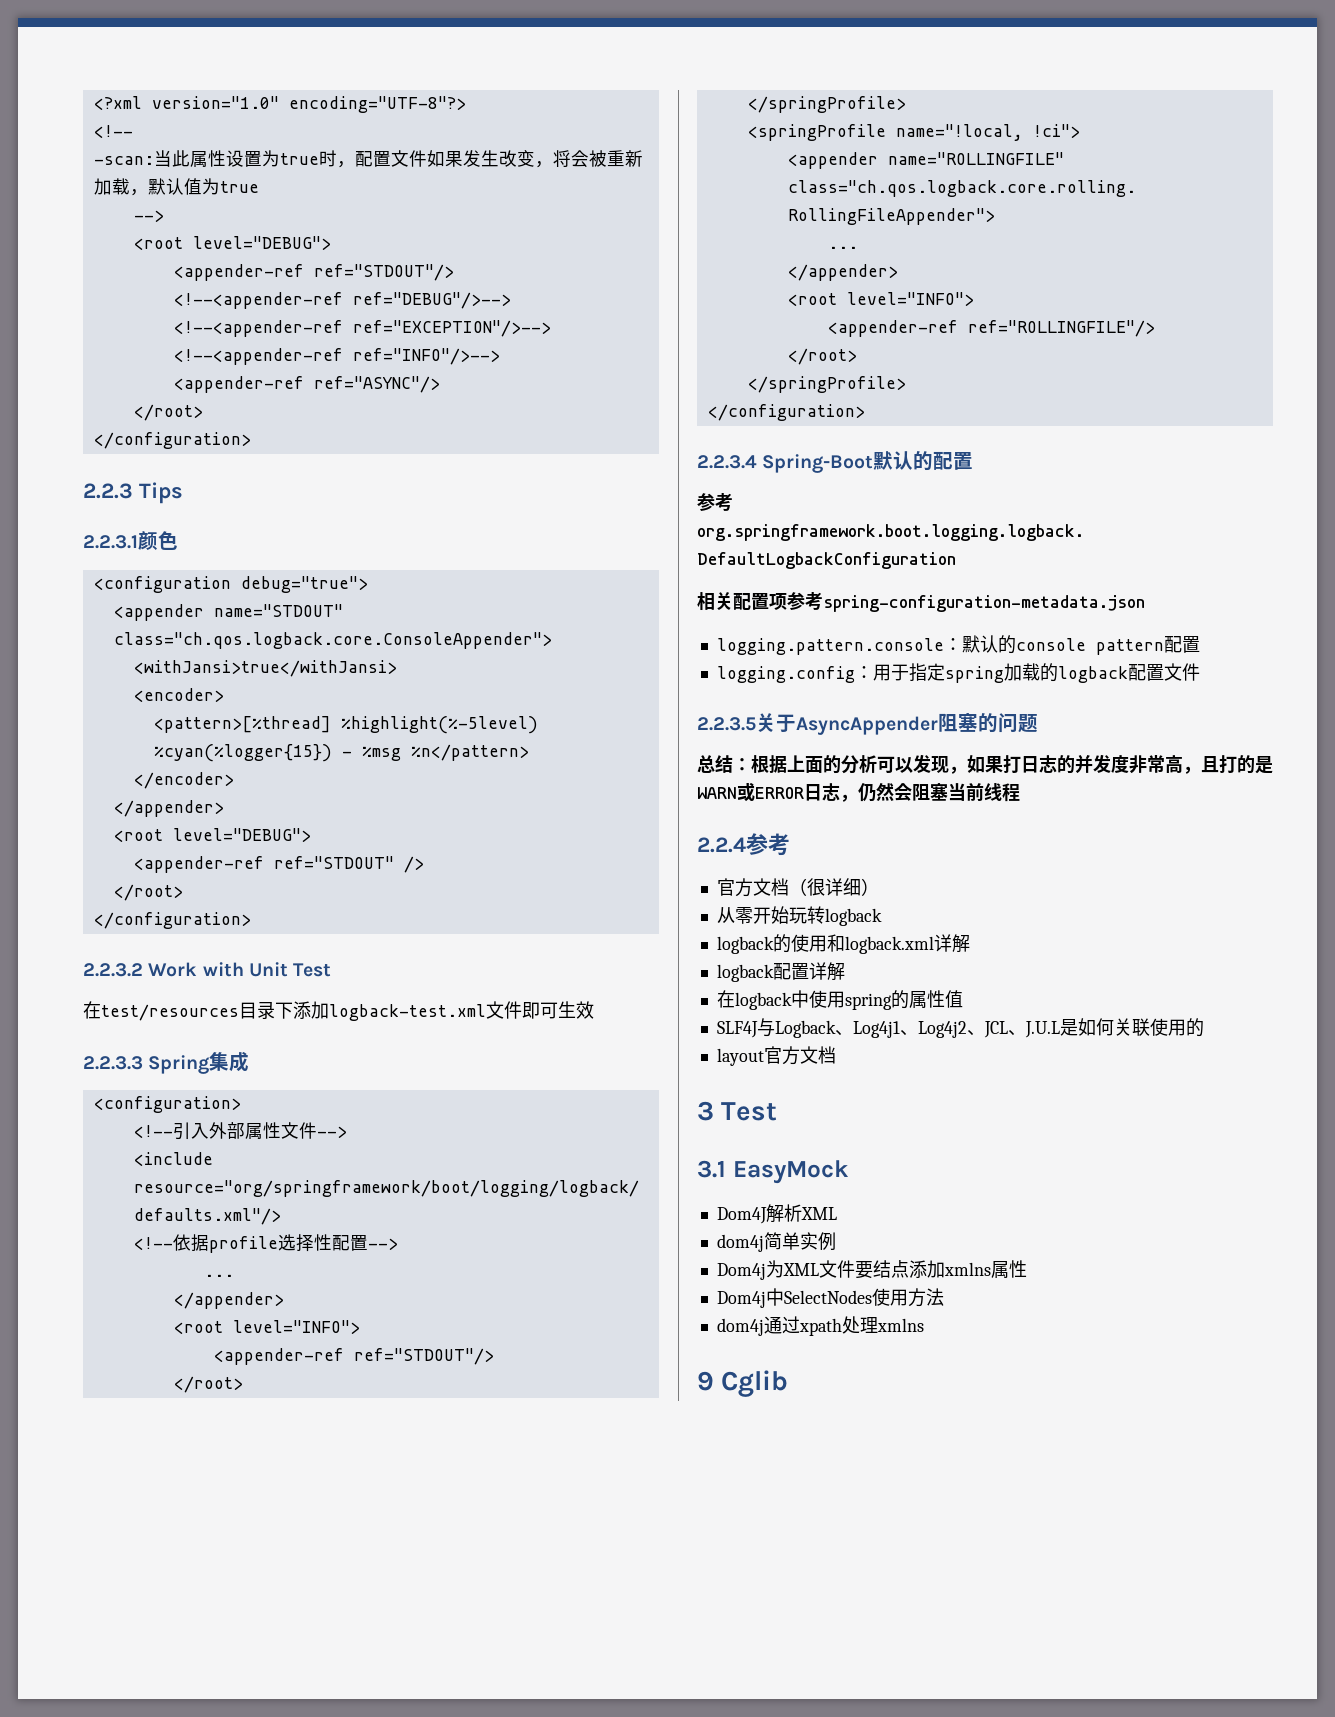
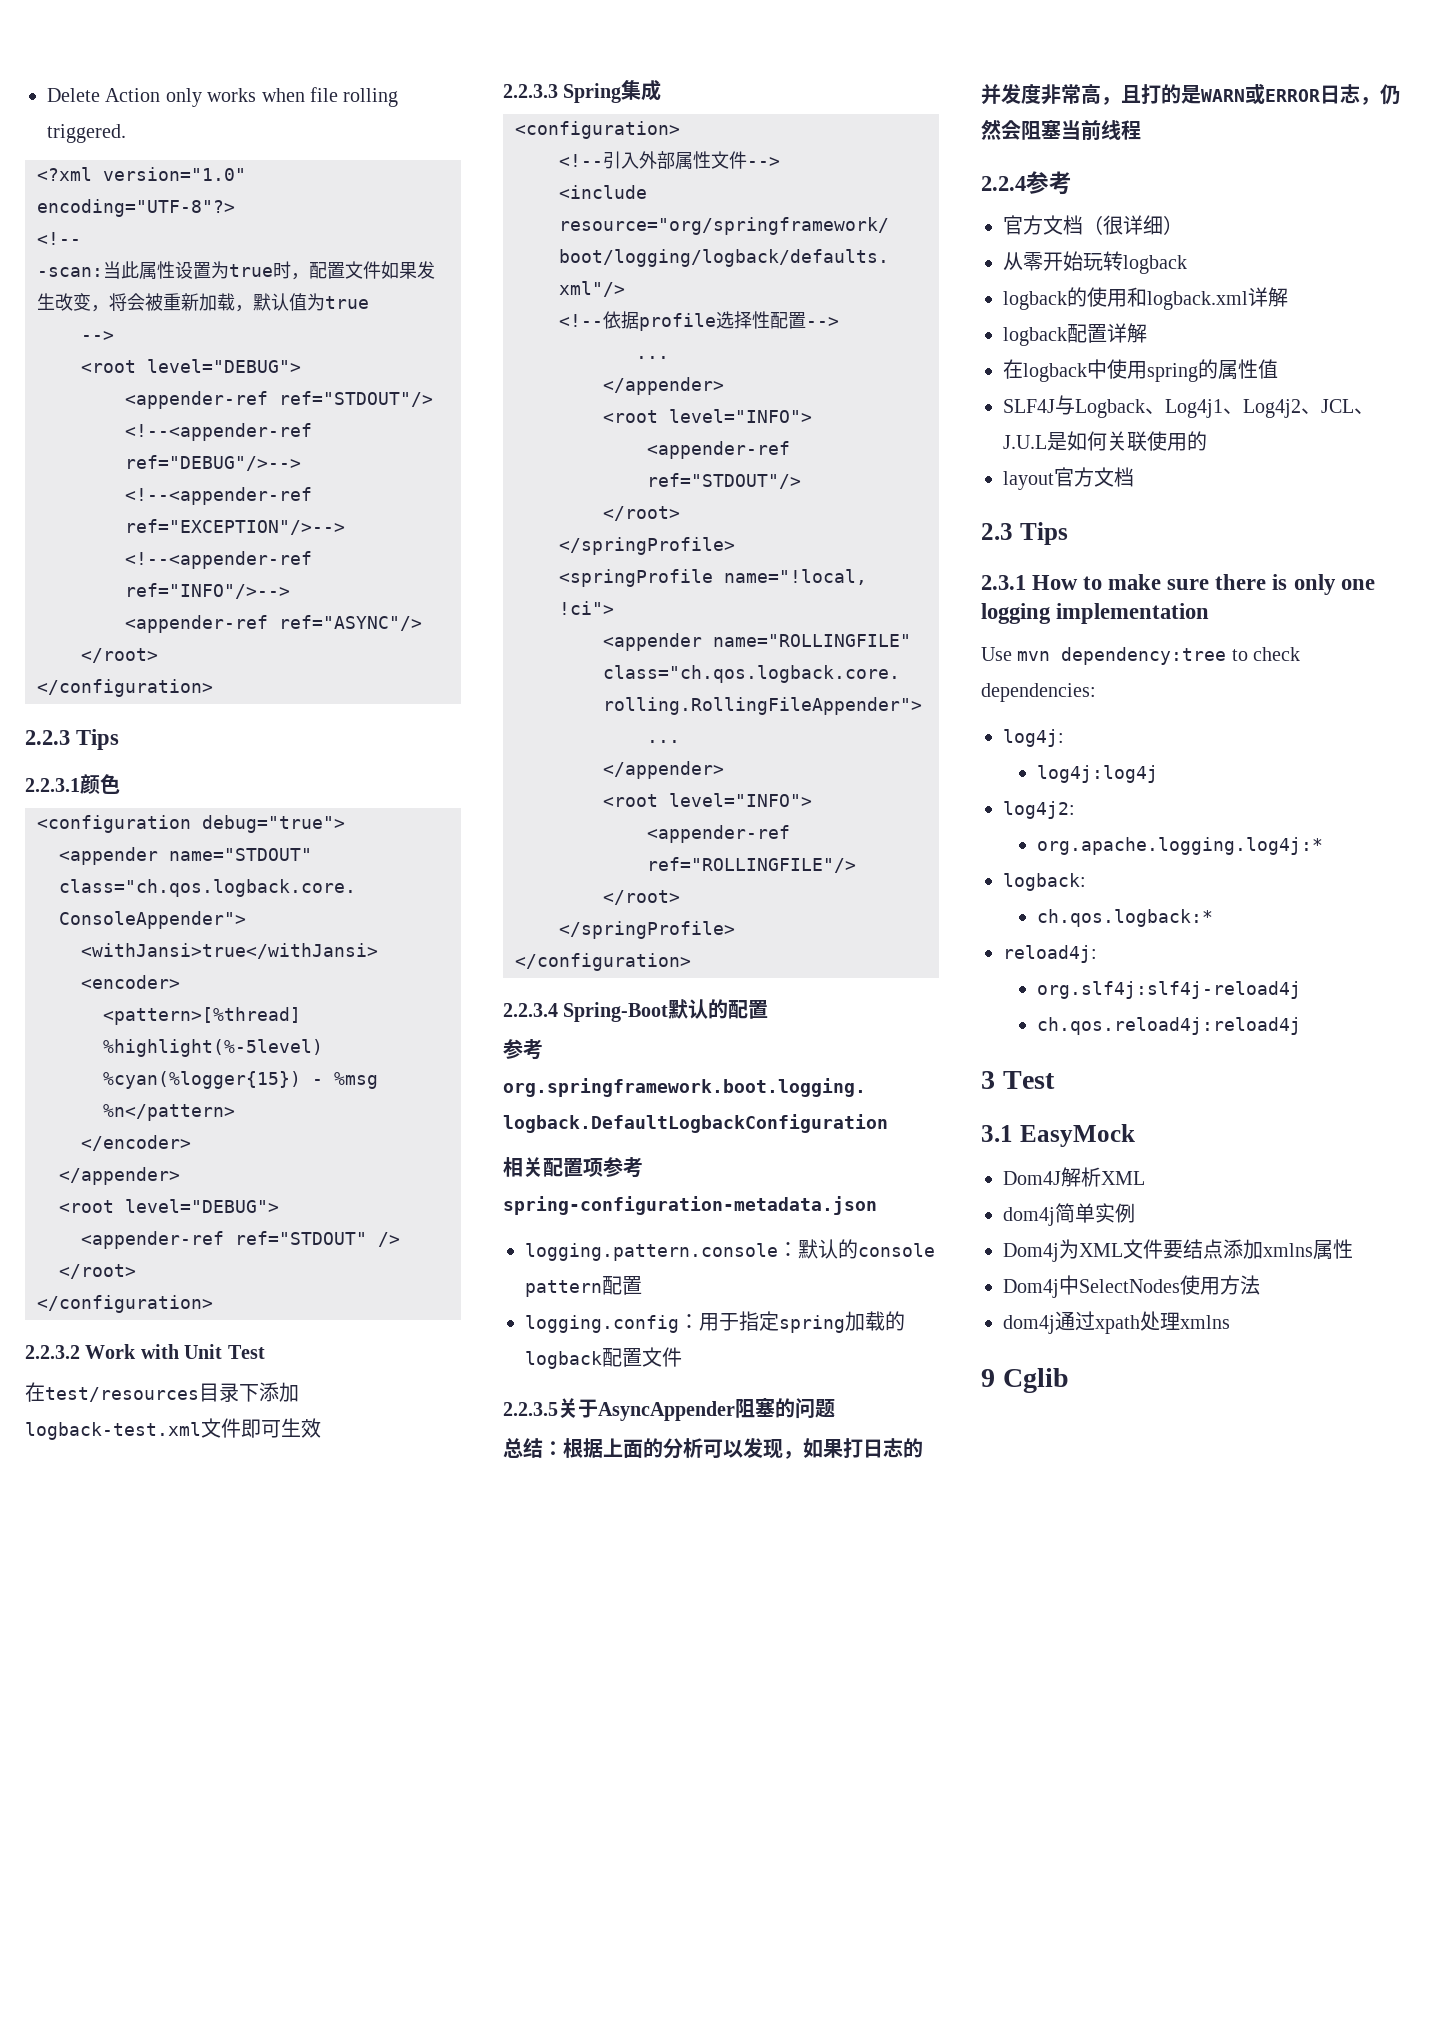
(93, 103) none -> [47,87,399,107] [47,124,126,143] Delete Action only works when file rolling triggered. //
(836, 1055) none -> [981,522,1068,545] [981,574,1375,595] [981,603,1210,624] [981,647,1301,665] [981,683,1096,702] [1003,729,1064,747] [1037,765,1159,783] [1003,801,1075,819] [1037,837,1324,855] [1003,873,1086,891] [1037,909,1214,927] [1003,945,1097,963] [1037,981,1302,999] [1037,1017,1302,1035] // 2.3 Tips // 2.3.1 How to make sure there is only one logging implementation // Use mvn dependency:tree to check dependencies: // log4j: // log4j:log4j // log4j2: // org.apache.logging.log4j:* // logback: // ch.qos.logback:* // reload4j: // org.slf4j:slf4j-reload4j // ch.qos.reload4j:reload4j

